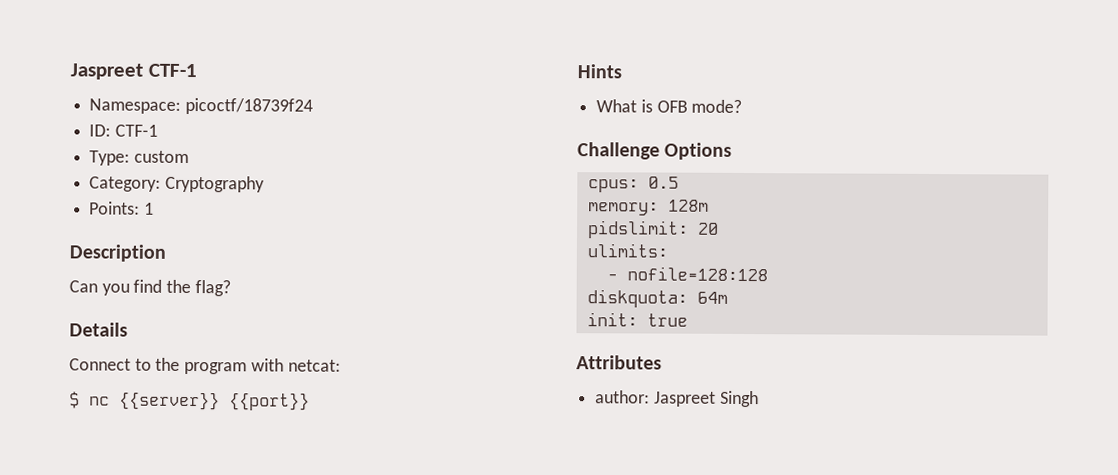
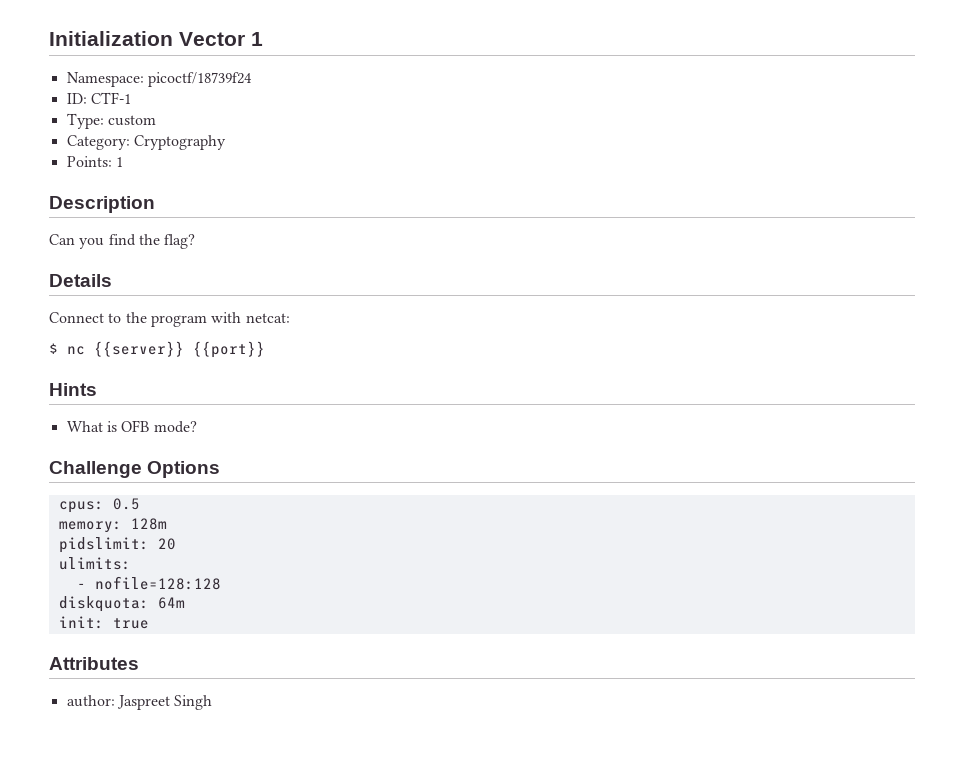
[70,63,197,80] Jaspreet CTF-1 -> [49,31,263,46] Initialization Vector 1

